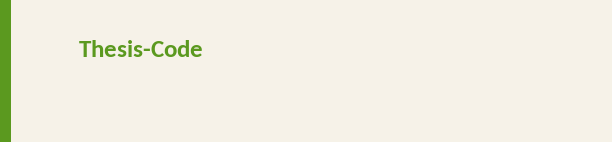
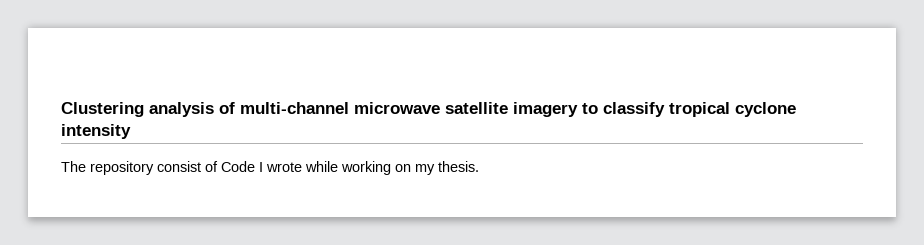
[79,40,203,57] Thesis-Code -> [61,102,796,117] [61,124,131,139] [61,161,479,175] Clustering analysis of multi-channel microwave satellite imagery to classify tropical cyclone intensity // The repository consist of Code I wrote while working on my thesis.

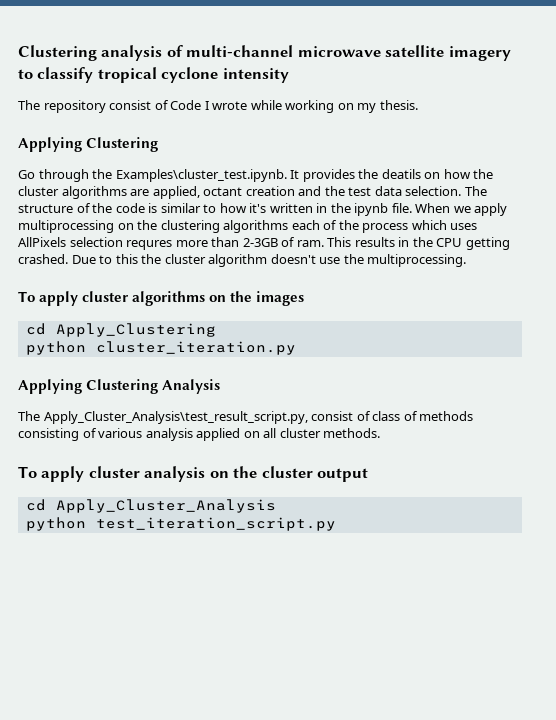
(479, 166) none -> [18,137,159,152] [18,169,494,182] [18,186,487,199] [18,203,508,216] [18,220,478,233] [18,237,510,250] [18,254,467,267] [18,291,305,306] [25,323,216,337] [25,341,296,355] [18,379,221,394] [18,411,474,424] [18,428,381,441] [18,466,369,482] [25,499,276,513] [25,517,336,531] // Applying Clustering // Go through the Examples\cluster_test.ipynb. It provides the deatils on how the cluster algorithms are applied, octant creation and the test data selection. The structure of the code is similar to how it's written in the ipynb file. When we apply multiprocessing on the clustering algorithms each of the process which uses AllPixels selection requres more than 2-3GB of ram. This results in the CPU getting crashed. Due to this the cluster algorithm doesn't use the multiprocessing. // To apply cluster algorithms on the images // cd Apply_Clustering // python cluster_iteration.py // Applying Clustering Analysis // The Apply_Cluster_Analysis\test_result_script.py, consist of class of methods consisting of various analysis applied on all cluster methods. // To apply cluster analysis on the cluster output // cd Apply_Cluster_Analysis // python test_iteration_script.py

